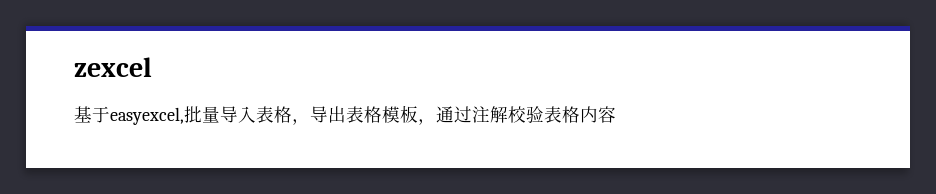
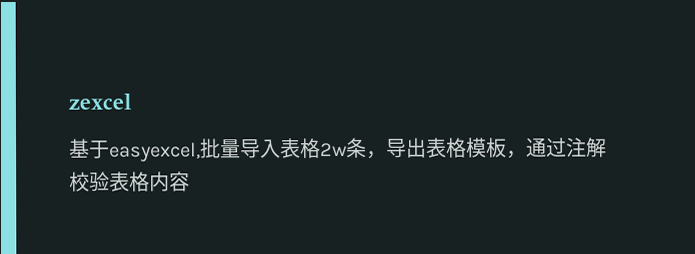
(292, 114) none -> [320,137,367,159] 2w条

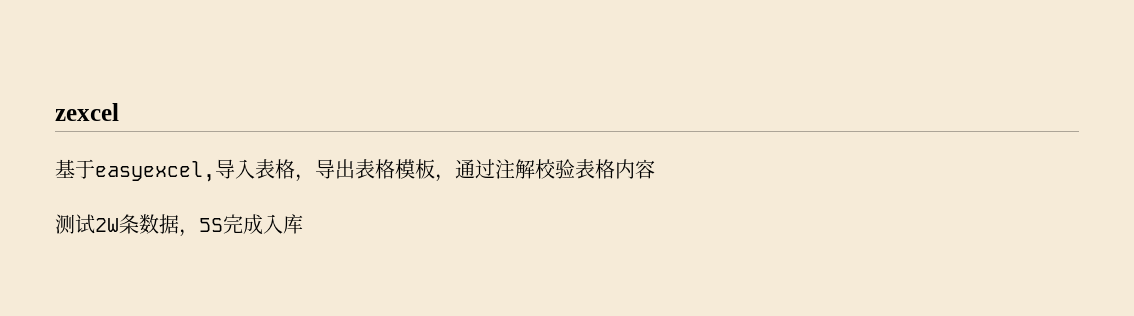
[200,138,241,159] 批量 -> (215, 171) none
[320,137,367,159] 2w条 -> (295, 169) none
(190, 181) none -> [55,214,303,237] // 测试2W条数据，5S完成入库

